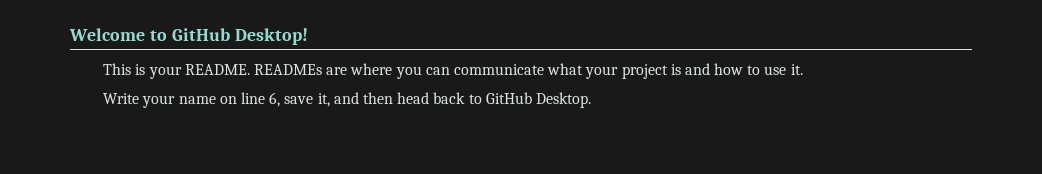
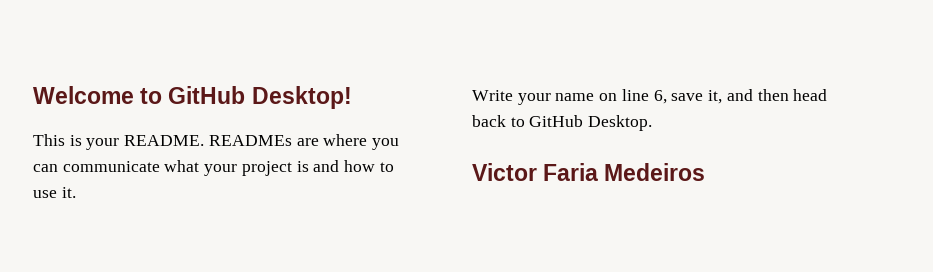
(591, 100) none -> [472,163,706,181] // Victor Faria Medeiros

